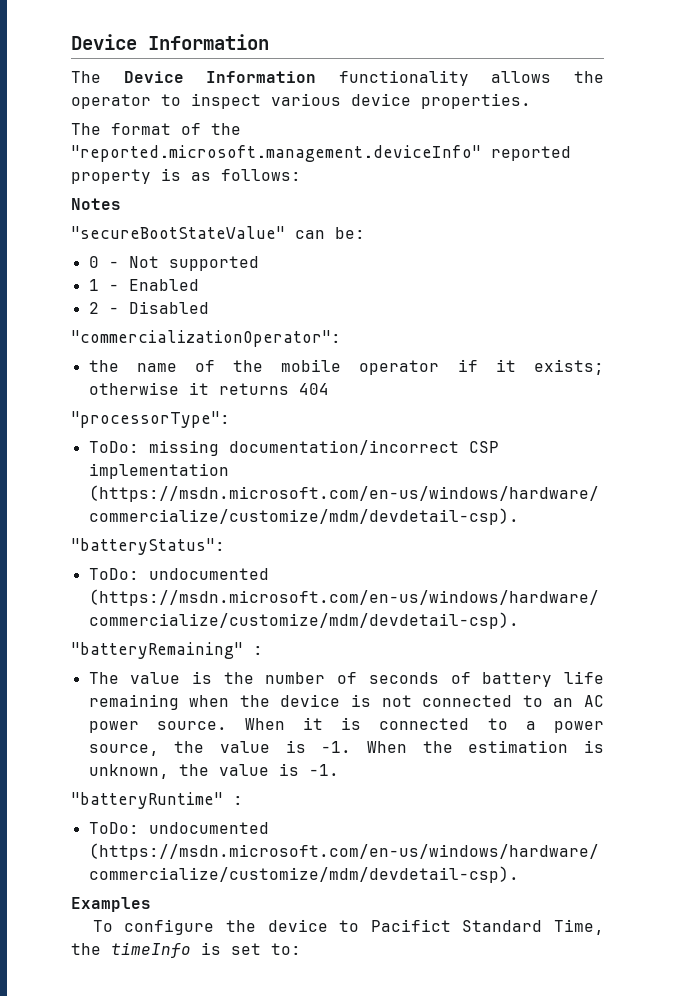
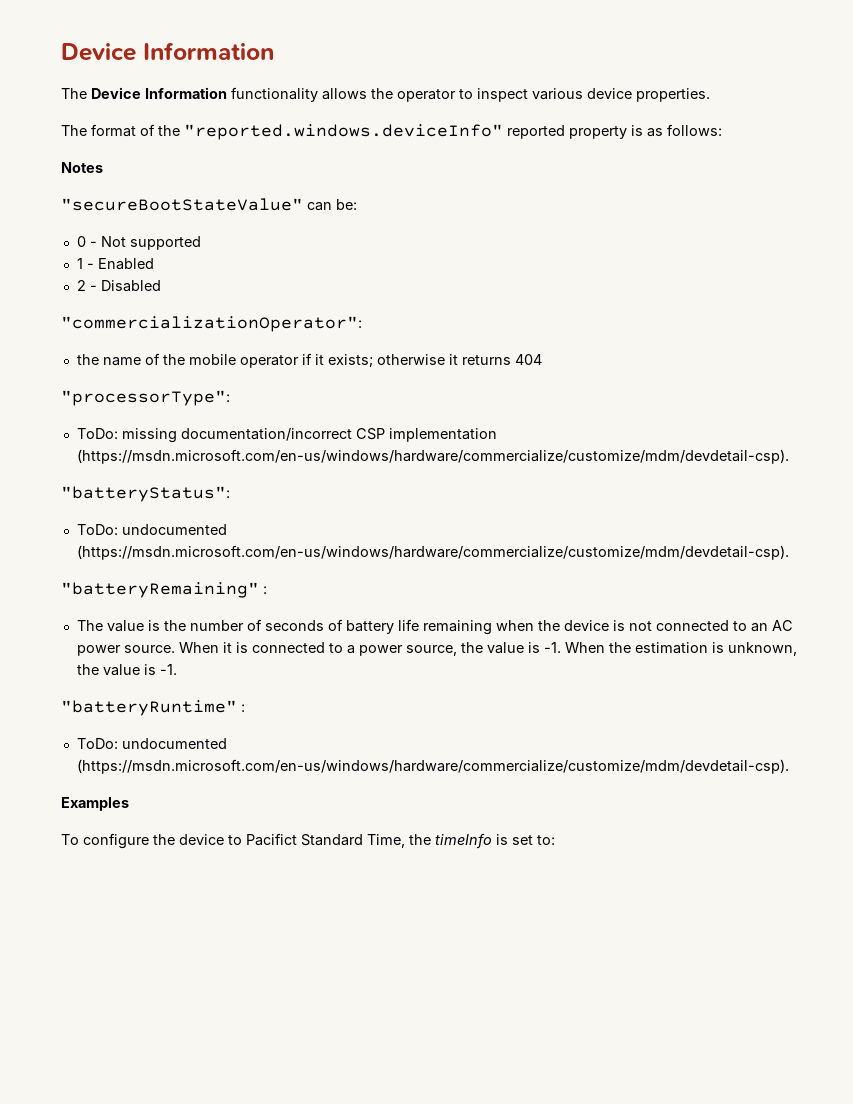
[71,145,481,162] "reported.microsoft.management.deviceInfo" -> [184,124,503,140] "reported.windows.deviceInfo"

